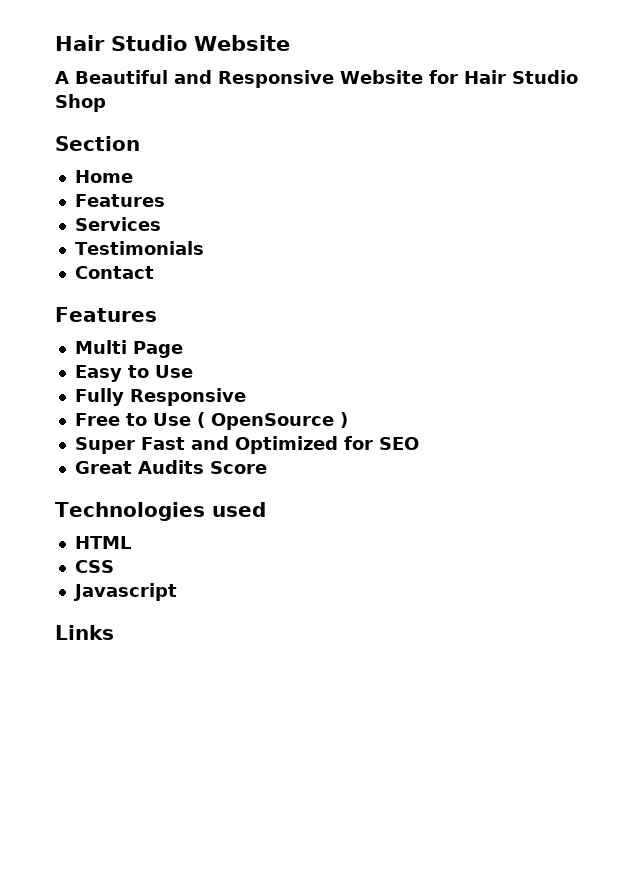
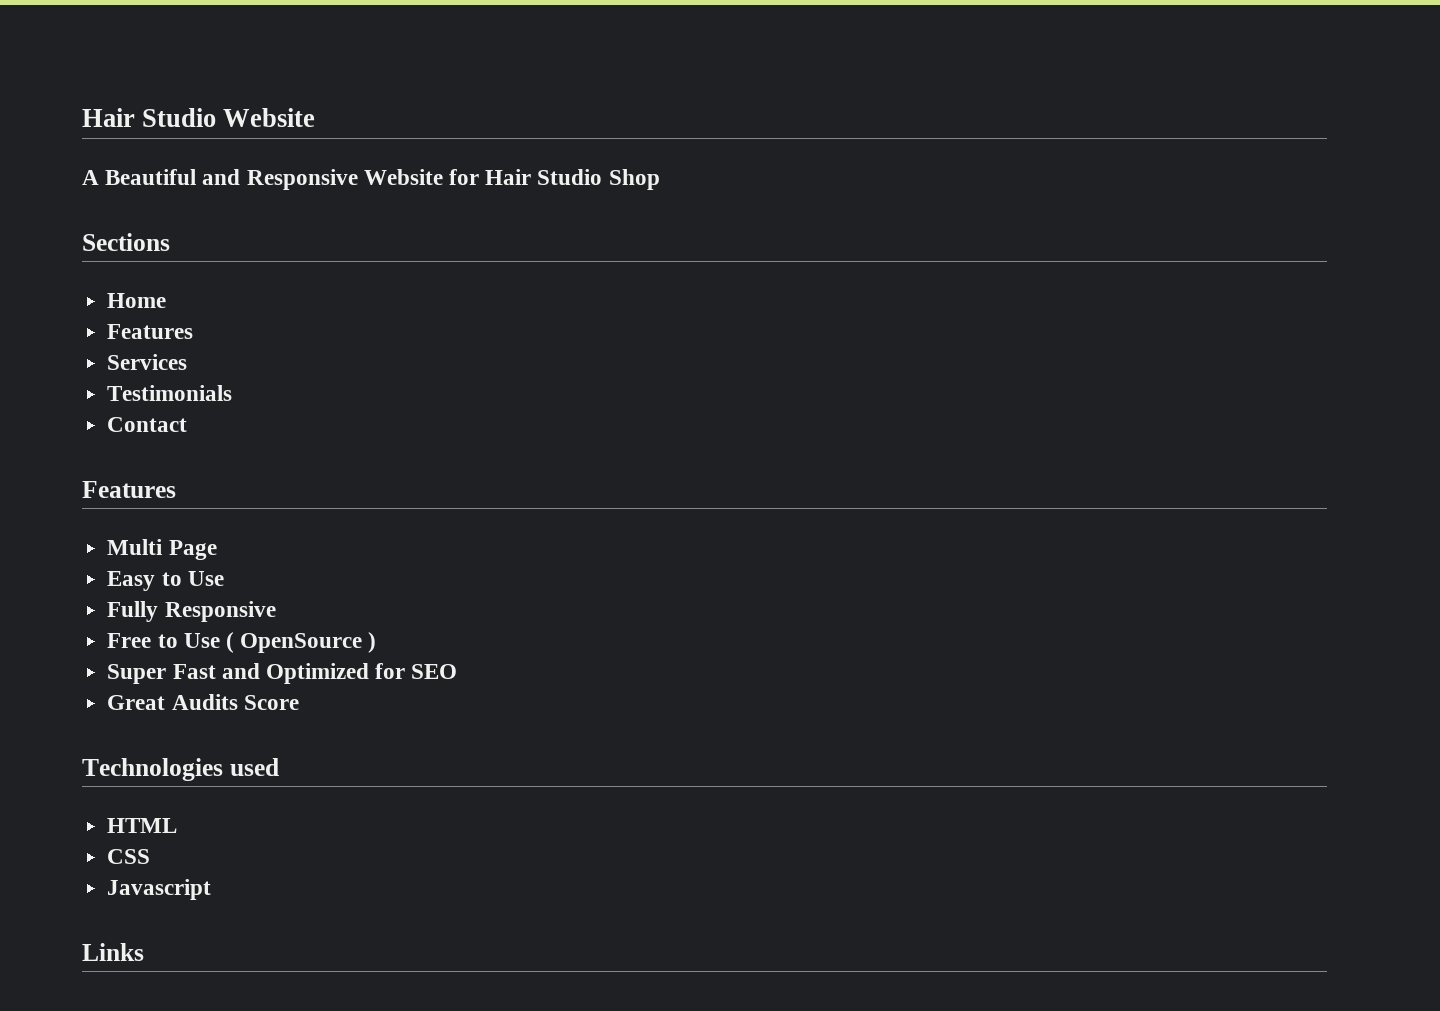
[55,136,140,151] Section -> [82,233,170,251] Sections

